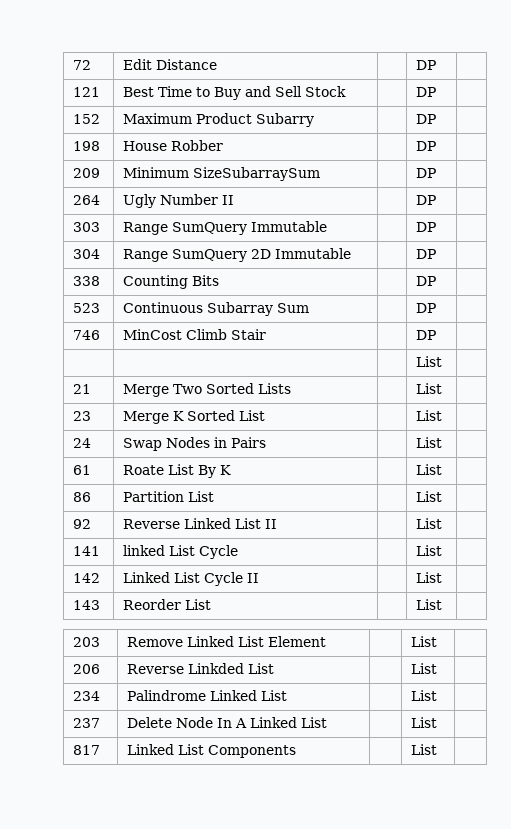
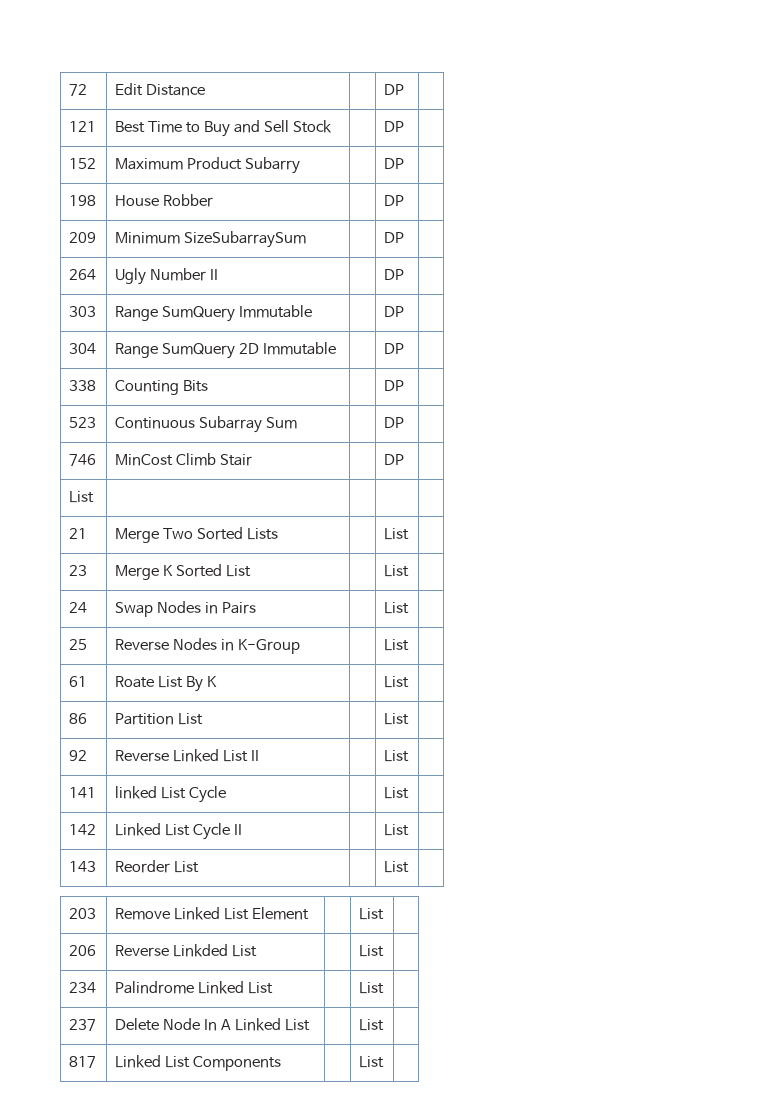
[416,356,443,367] | | | List -> [69,491,95,503] List | | |
(443, 442) none -> [69,639,88,650] [115,638,300,654] [384,639,410,651] // 25 | Reverse Nodes in K-Group | | List |

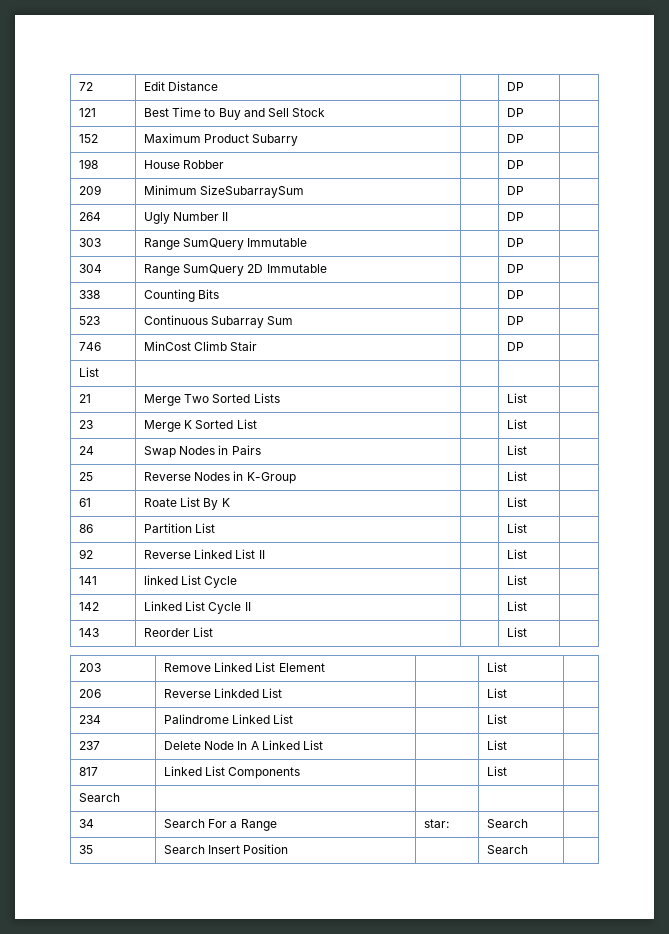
(385, 1062) none -> [78,793,120,802] [78,819,94,828] [163,819,277,831] [423,819,449,828] [486,819,528,828] [78,845,93,854] [163,844,289,854] [486,845,528,854] // Search | | | | // 34 | Search For a Range | star: | Search | // 35 | Search Insert Position | | Search |

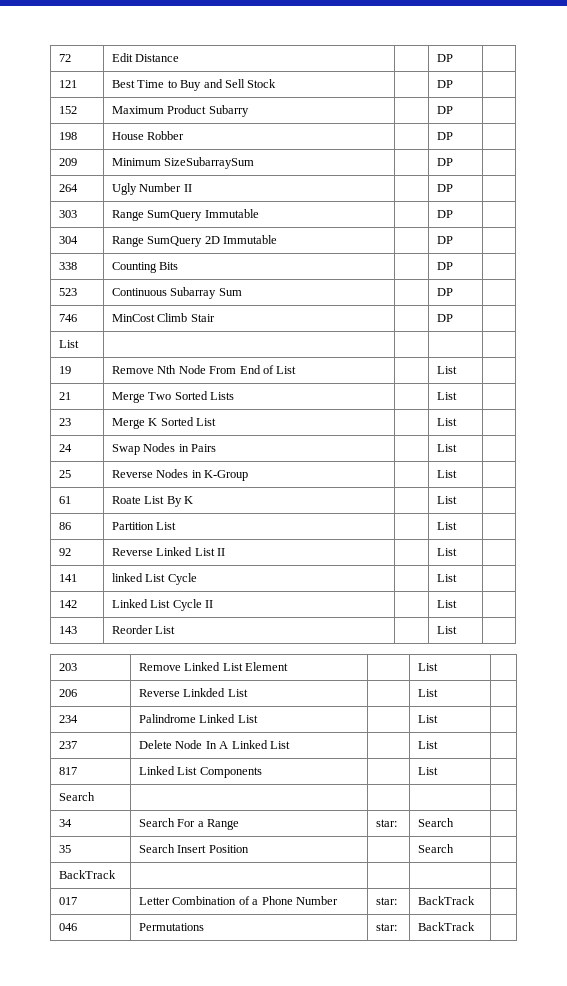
(99, 372) none -> [59,366,72,374] [112,365,297,374] [437,366,458,374] // 19 | Remove Nth Node From End of List | | List |
(528, 849) none -> [59,870,117,879] [59,897,78,905] [139,896,338,905] [376,897,398,905] [418,896,476,905] [59,923,78,931] [139,923,205,931] [376,923,398,931] [418,922,476,931] // BackTrack | | | | // 017 | Letter Combination of a Phone Number | star: | BackTrack | // 046 | Permutations | star: | BackTrack |

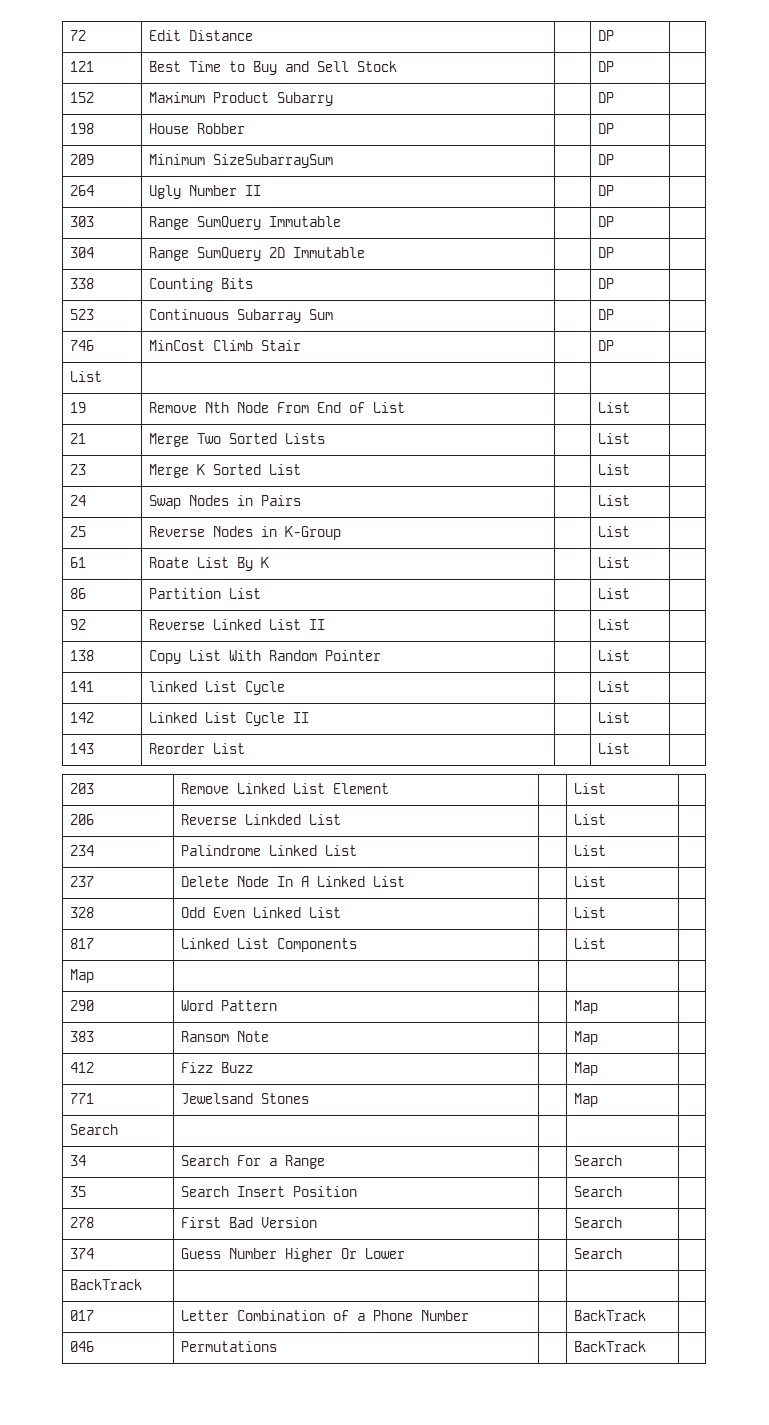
(458, 552) none -> [69,650,94,661] [148,650,381,664] [597,650,630,661] // 138 | Copy List With Random Pointer | | List |
(439, 745) none -> [69,907,94,918] [180,907,341,918] [573,907,606,918] // 328 | Odd Even Linked List | | List |
(439, 771) none -> [69,969,94,983] [69,1000,94,1011] [180,1000,277,1011] [573,1000,598,1014] [69,1031,94,1042] [180,1031,269,1042] [573,1031,598,1045] [69,1062,94,1073] [180,1062,253,1073] [573,1062,598,1076] [69,1093,94,1104] [180,1093,309,1105] [573,1093,598,1107] // Map | | | | // 290 | Word Pattern | | Map | // 383 | Ransom Note | | Map | // 412 | Fizz Buzz | | Map | // 771 | Jewelsand Stones | | Map |
[376,819,398,827] star: -> (325, 1162) none
(455, 848) none -> [69,1217,94,1228] [180,1217,317,1228] [573,1217,622,1228] [69,1248,94,1259] [180,1248,405,1262] [573,1248,622,1259] // 278 | First Bad Version | | Search | // 374 | Guess Number Higher Or Lower | | Search |
[376,897,398,905] star: -> (469, 1315) none
[376,923,398,931] star: -> (277, 1346) none

